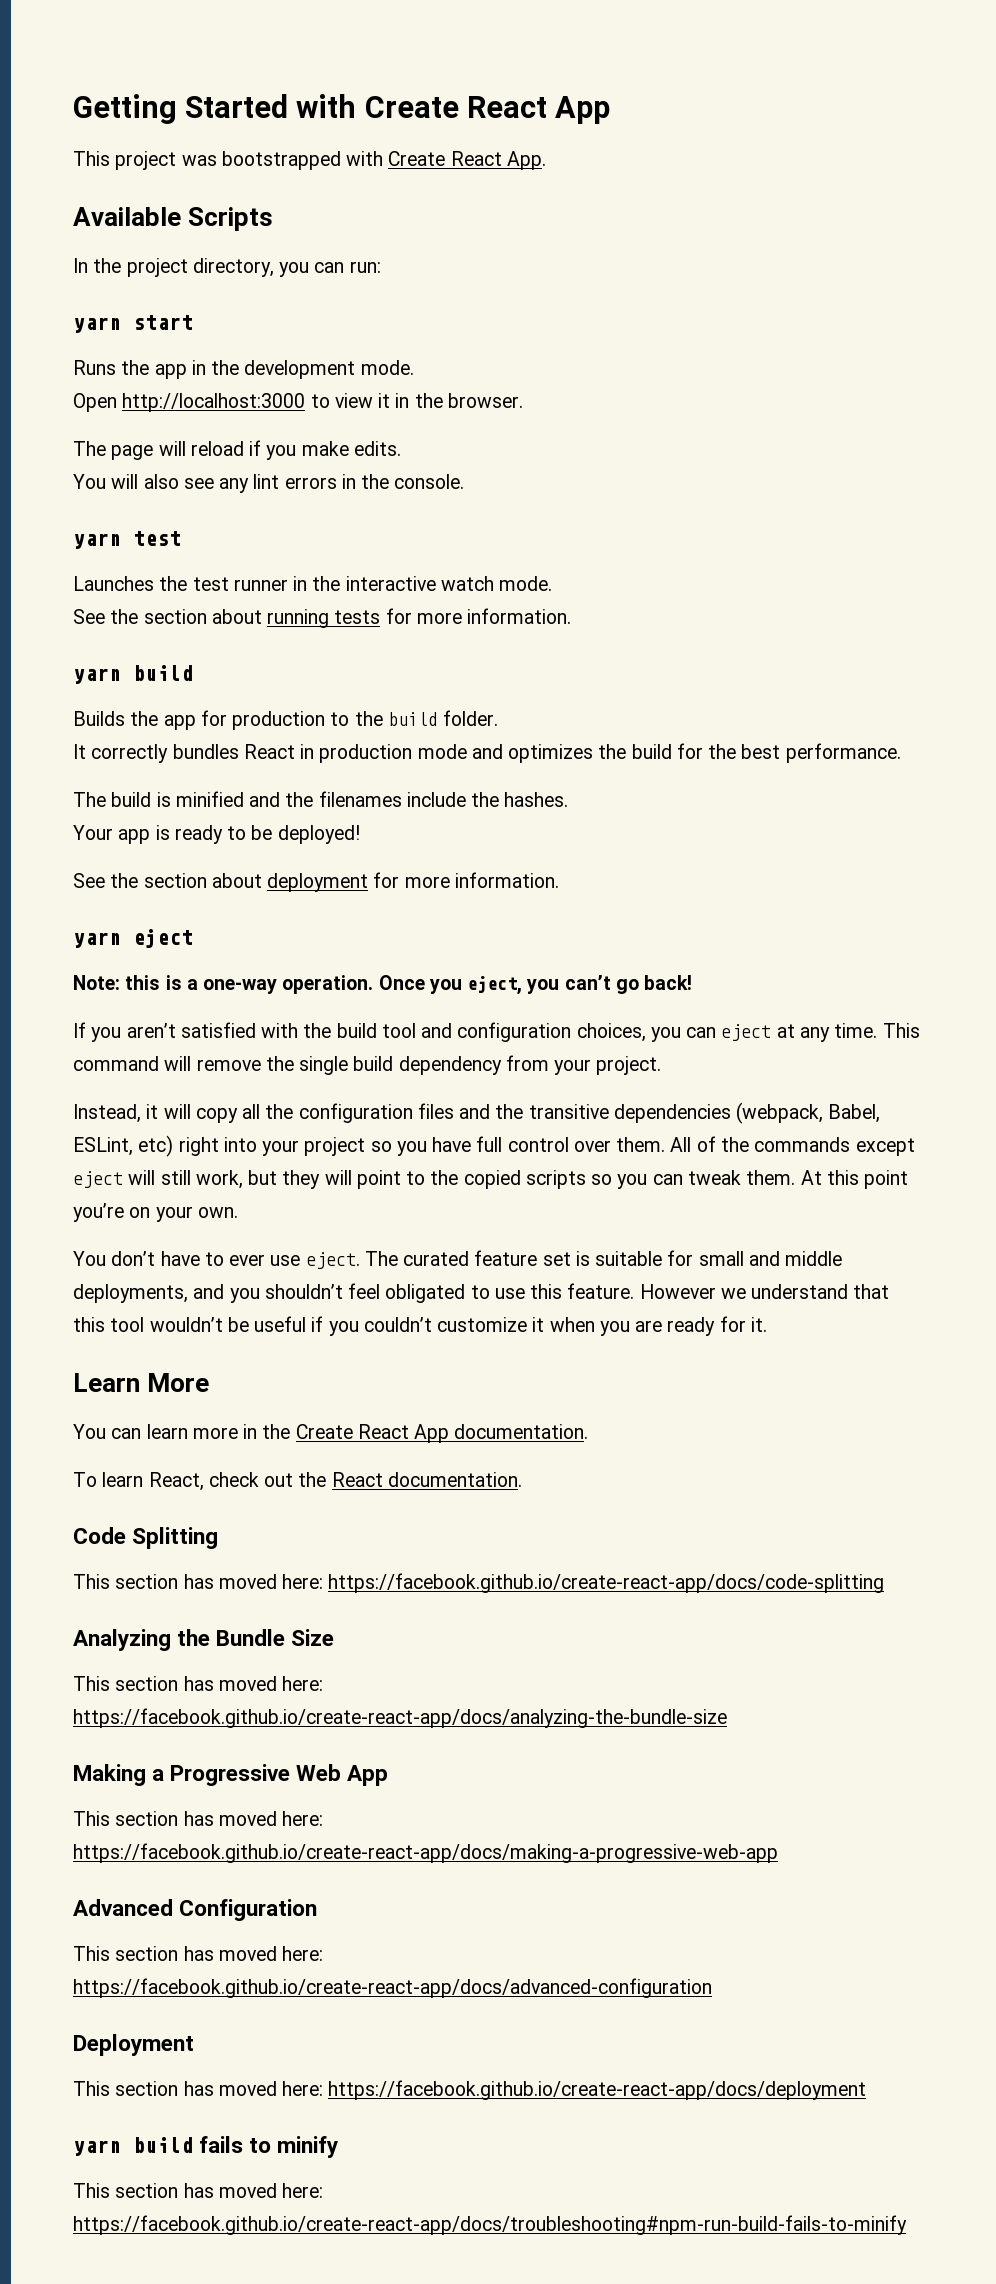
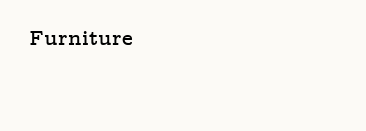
[73,94,611,124] [73,151,546,170] [73,207,274,231] [73,258,381,277] [73,315,193,333] [73,360,414,379] [73,393,523,412] [73,440,401,460] [73,474,465,493] [73,531,181,549] [73,576,553,591] [73,608,572,628] [73,665,193,684] [73,710,499,730] [73,743,901,763] [73,791,569,807] [73,825,360,844] [73,872,559,892] [73,929,193,948] [73,975,693,995] [73,1022,920,1042] [73,1055,662,1075] [73,1102,881,1124] [73,1135,915,1157] [73,1170,909,1189] [73,1203,238,1222] [73,1250,843,1269] [73,1283,890,1303] [73,1316,767,1336] [73,1373,210,1392] [73,1424,589,1443] [73,1472,522,1491] [73,1527,219,1549] [73,1573,885,1593] [73,1629,335,1651] [73,1676,324,1691] [73,1708,727,1728] [73,1764,389,1786] [73,1811,324,1826] [73,1843,778,1863] [73,1899,318,1921] [73,1946,324,1961] [73,1978,712,1998] [73,2034,194,2056] [73,2080,867,2100] [73,2136,339,2158] [73,2183,324,2198] [73,2215,907,2235] Getting Started with Create React App // This project was bootstrapped with Create React App. // Available Scripts // In the project directory, you can run: // yarn start // Runs the app in the development mode. // Open http://localhost:3000 to view it in the browser. // The page will reload if you make edits. // You will also see any lint errors in the console. // yarn test // Launches the test runner in the interactive watch mode. // See the section about running tests for more information. // yarn build // Builds the app for production to the build folder. // It correctly bundles React in production mode and optimizes the build for the best performance. // The build is minified and the filenames include the hashes. // Your app is ready to be deployed! // See the section about deployment for more information. // yarn eject // Note: this is a one-way operation. Once you eject, you can’t go back! // If you aren’t satisfied with the build tool and configuration choices, you can eject at any time. This command will remove the single build dependency from your project. // Instead, it will copy all the configuration files and the transitive dependencies (webpack, Babel, ESLint, etc) right into your project so you have full control over them. All of the commands except eject will still work, but they will point to the copied scripts so you can tweak them. At this point you’re on your own. // You don’t have to ever use eject. The curated feature set is suitable for small and middle deployments, and you shouldn’t feel obligated to use this feature. However we understand that this tool wouldn’t be useful if you couldn’t customize it when you are ready for it. // Learn More // You can learn more in the Create React App documentation. // To learn React, check out the React documentation. // Code Splitting // This section has moved here: https://facebook.github.io/create-react-app/docs/code-splitting // Analyzing the Bundle Size // This section has moved here: https://facebook.github.io/create-react-app/docs/analyzing-the-bundle-size // Making a Progressive Web App // This section has moved here: https://facebook.github.io/create-react-app/docs/making-a-progressive-web-app // Advanced Configuration // This section has moved here: https://facebook.github.io/create-react-app/docs/advanced-configuration // Deployment // This section has moved here: https://facebook.github.io/create-react-app/docs/deployment // yarn build fails to minify // This section has moved here: https://facebook.github.io/create-react-app/docs/troubleshooting#npm-run-build-fails-to-minify -> [29,31,133,45] Furniture

